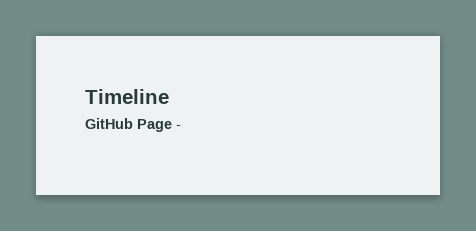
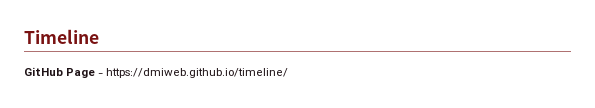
(181, 127) none -> [106,68,289,78] https://dmiweb.github.io/timeline/

